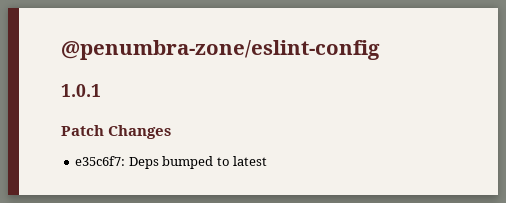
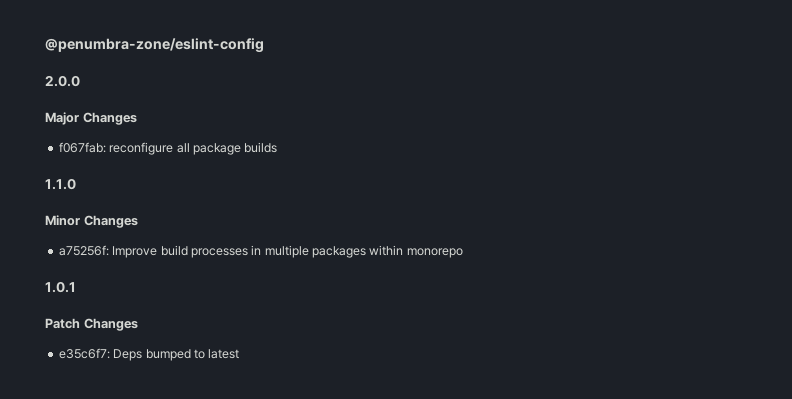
(380, 50) none -> [45,75,80,87] [45,112,137,125] [58,142,278,155] [45,178,76,190] [45,215,138,228] [58,245,463,258] // 2.0.0 // Major Changes // f067fab: reconfigure all package builds // 1.1.0 // Minor Changes // a75256f: Improve build processes in multiple packages within monorepo

